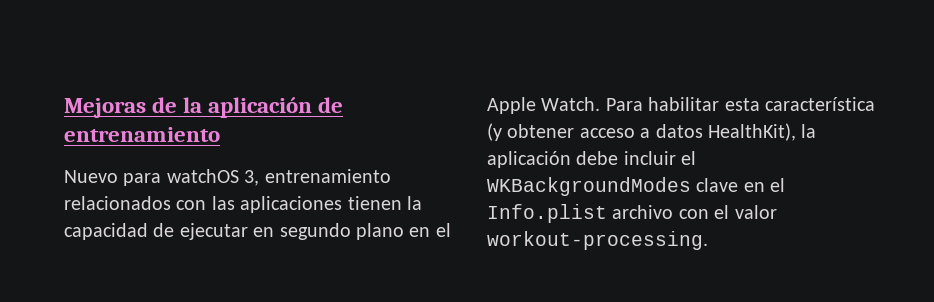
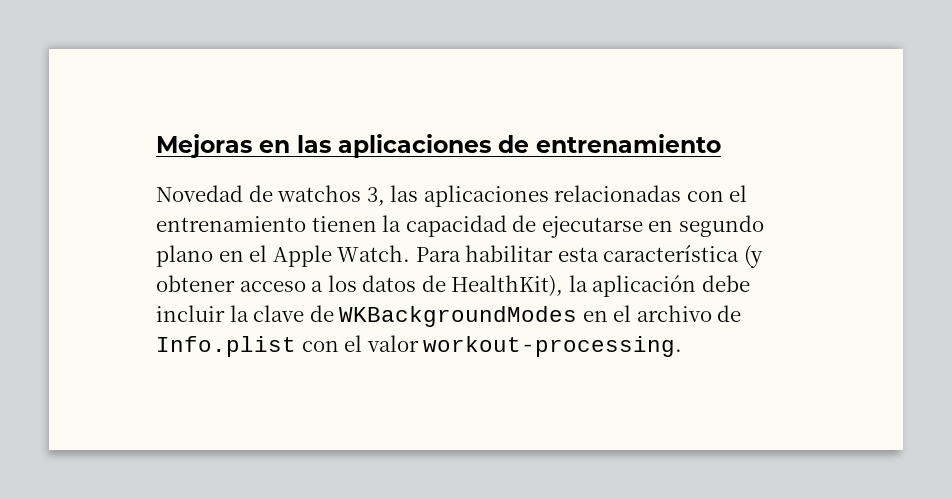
[152,97,313,118] de la aplicación -> [259,134,491,158] en las aplicaciones
[64,169,391,186] [64,196,343,213] Nuevo para watchOS 3, entrenamiento relacionados con las aplicaciones -> [156,185,748,207] [156,216,306,232] Novedad de watchos 3, las aplicaciones relacionadas con el entrenamiento
[179,223,248,240] ejecutar -> [541,216,643,238] ejecutarse
[655,124,703,138] datos -> [327,275,446,292] los datos de
[681,151,697,165] [487,177,786,196] [487,204,674,223] el WKBackgroundModes clave en el Info.plist archivo -> [229,305,742,327] [156,336,296,357] la clave de WKBackgroundModes en el archivo de Info.plist

